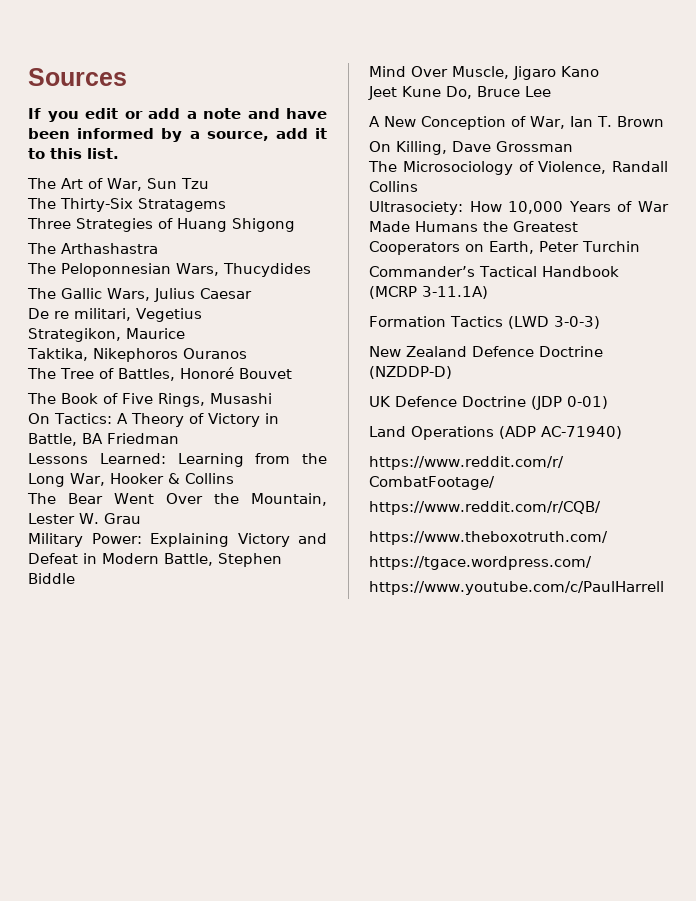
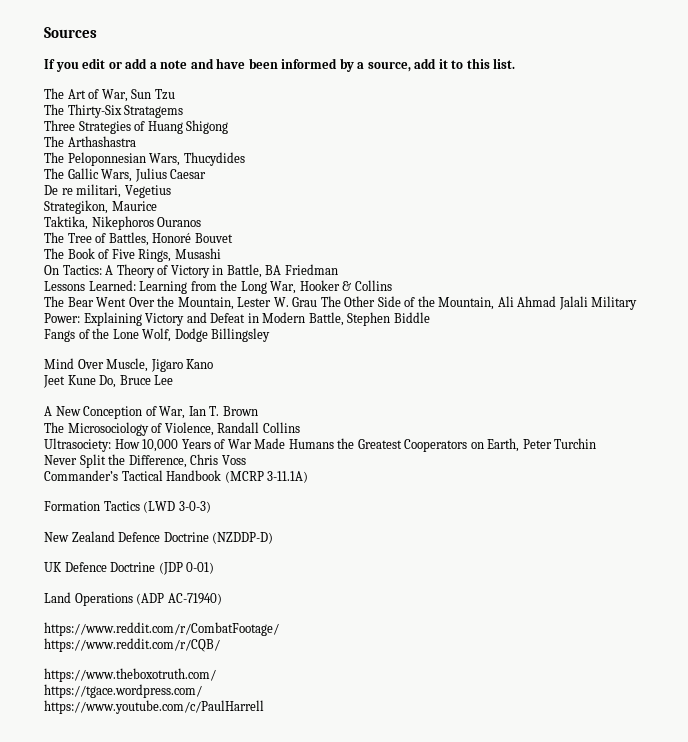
(141, 518) // -> [320,296,588,310] The Other Side of the Mountain, Ali Ahmad Jalali
(75, 578) none -> [44,328,271,342] // Fangs of the Lone Wolf, Dodge Billingsley
[369,141,573,155] // On Killing, Dave Grossman -> (258, 411) none
(640, 246) none -> [44,454,246,468] // Never Split the Difference, Chris Voss

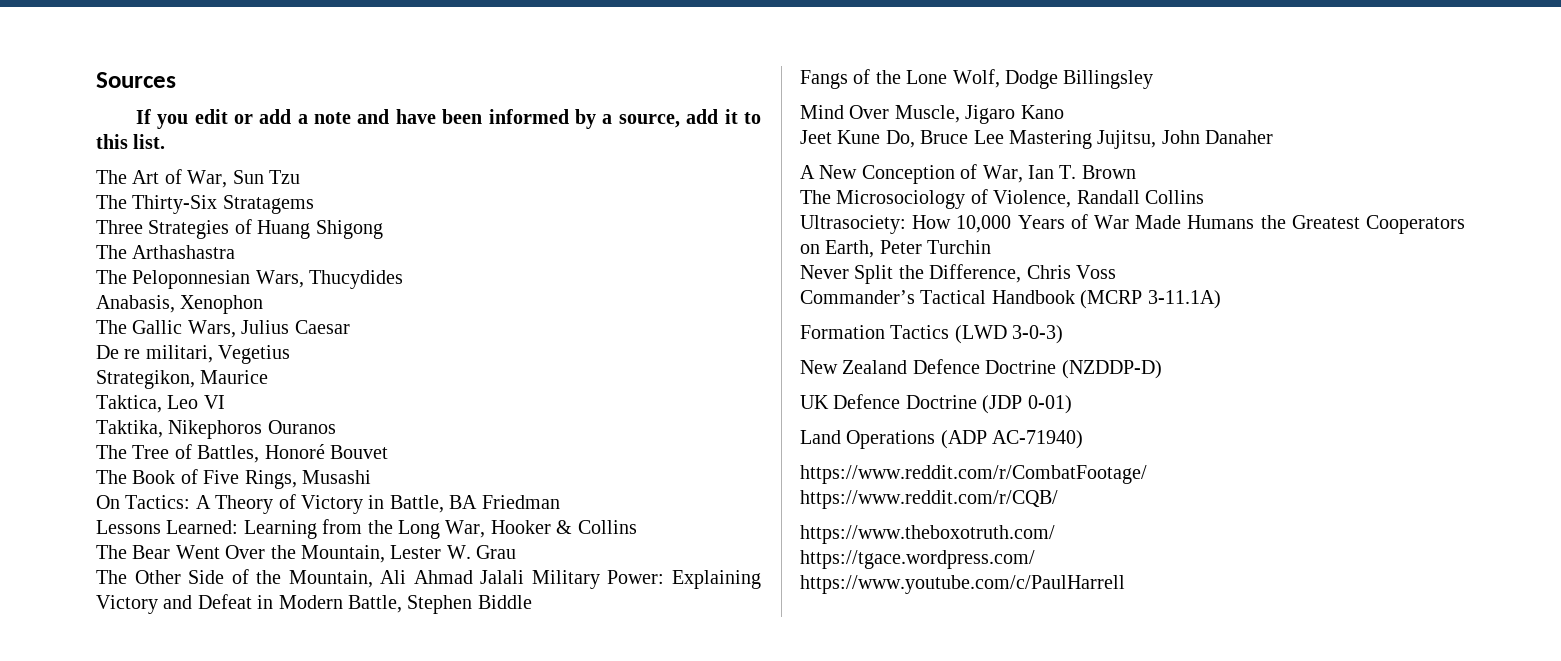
(245, 159) none -> [96,295,264,314] // Anabasis, Xenophon
(157, 206) none -> [96,395,225,413] // Taktica, Leo VI
(318, 302) none -> (517, 552) //
(174, 380) none -> [1009,130,1274,149] Mastering Jujitsu, John Danaher

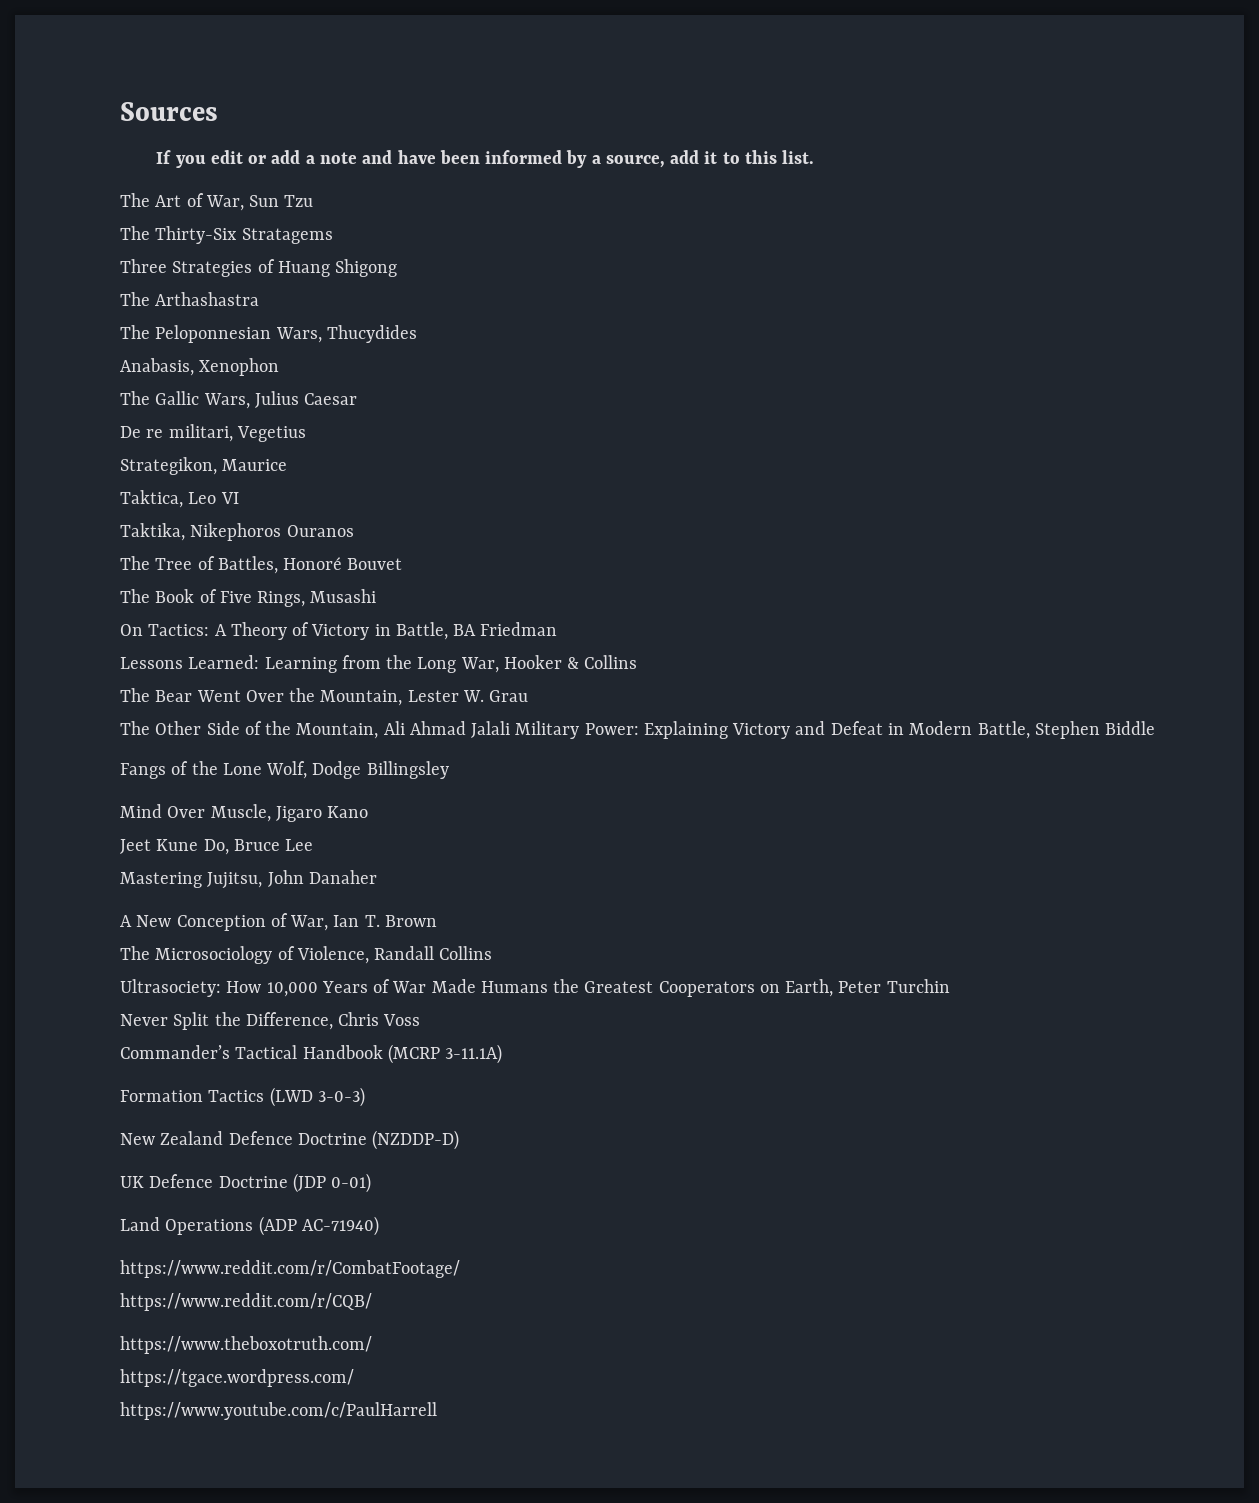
(1004, 137) none -> (314, 845) //

